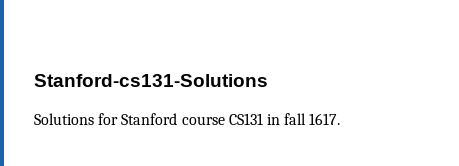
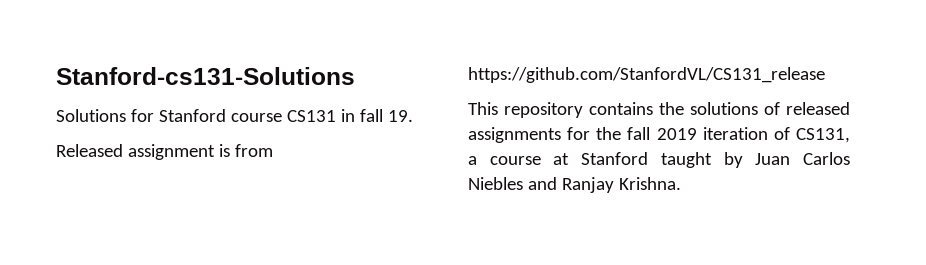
[309,113,341,125] 1617. -> [387,110,413,122] [56,144,273,160] [468,67,825,83] [468,102,850,118] [468,127,850,143] [468,152,850,168] [468,177,681,193] 19. // Released assignment is from https://github.com/StanfordVL/CS131_release // This repository contains the solutions of released assignments for the fall 2019 iteration of CS131, a course at Stanford taught by Juan Carlos Niebles and Ranjay Krishna.

